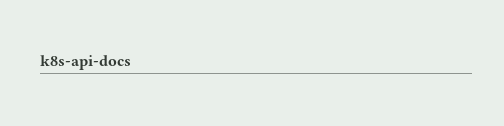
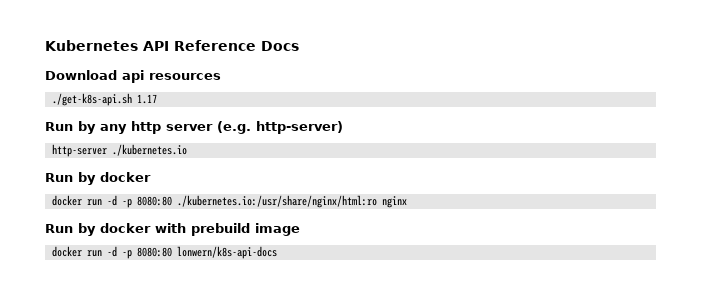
[40,55,131,70] k8s-api-docs -> [45,40,299,51] [45,70,221,83] [51,93,157,106] [45,121,343,134] [51,144,187,157] [45,172,151,185] [51,195,407,208] [45,223,300,236] [51,246,277,259] Kubernetes API Reference Docs // Download api resources // ./get-k8s-api.sh 1.17 // Run by any http server (e.g. http-server) // http-server ./kubernetes.io // Run by docker // docker run -d -p 8080:80 ./kubernetes.io:/usr/share/nginx/html:ro nginx // Run by docker with prebuild image // docker run -d -p 8080:80 lonwern/k8s-api-docs

